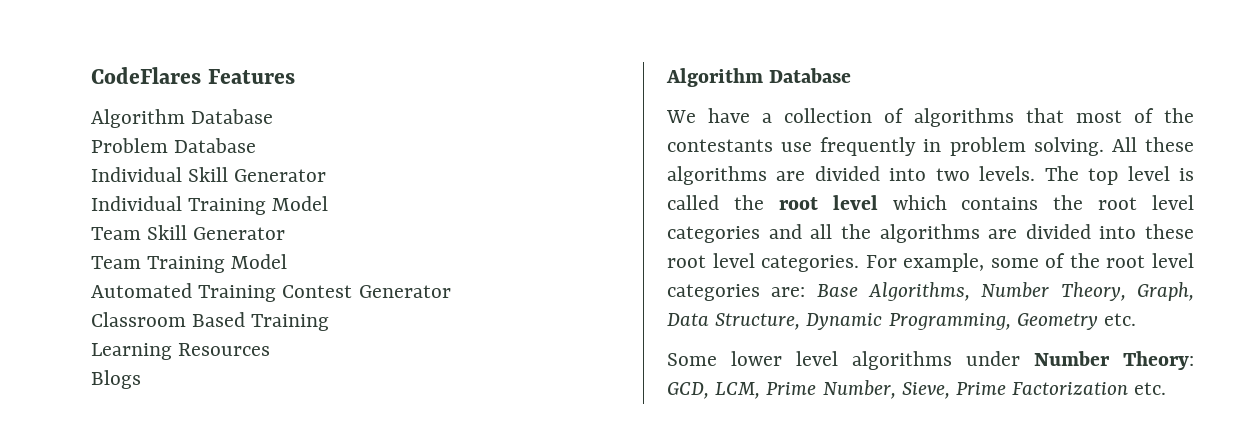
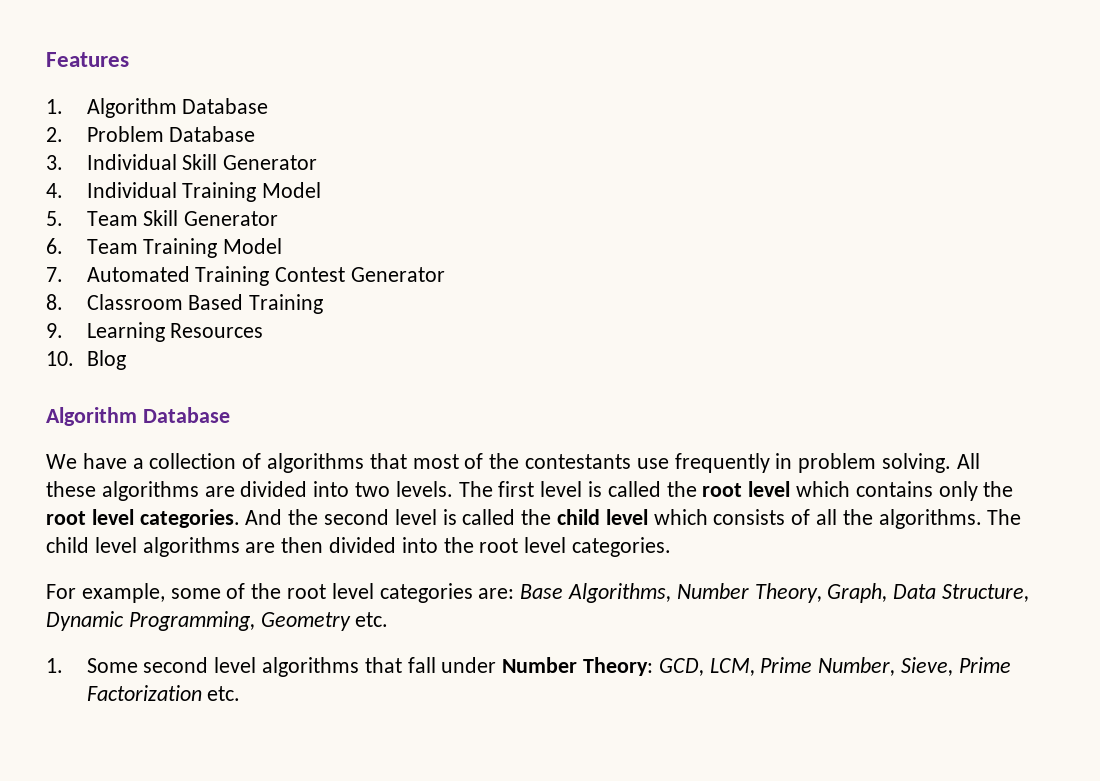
[91,67,201,84] CodeFlares -> (46, 59) none
[91,109,274,128] Algorithm Database // -> [46,98,269,118] [46,127,63,142] 1. Algorithm Database // 2.
(257, 145) none -> [46,155,63,170] 3.
(327, 175) none -> [46,183,63,198] 4.
(329, 203) none -> [46,211,63,226] 5.
(286, 233) none -> [46,238,63,254] 6.
(288, 261) none -> [46,267,63,282] 7.
(451, 291) none -> [46,294,63,310] 8.
(330, 322) none -> [46,323,63,338] 9.
[91,370,141,389] Blogs -> [46,350,126,370] 10. Blog
[1088,168,1119,185] top -> [498,481,535,497] first
[1053,195,1194,210] [667,224,1194,243] [667,253,860,272] the root level categories and all the algorithms are divided into these root level categories. -> [938,481,1014,501] [46,509,1022,529] [46,537,672,557] only the root level categories. And the second level is called the child level which consists of all the algorithms. The child level algorithms are then divided into the root level categories. //
[667,351,952,370] Some lower level algorithms -> [46,657,436,677] 1. Some second level algorithms that fall

